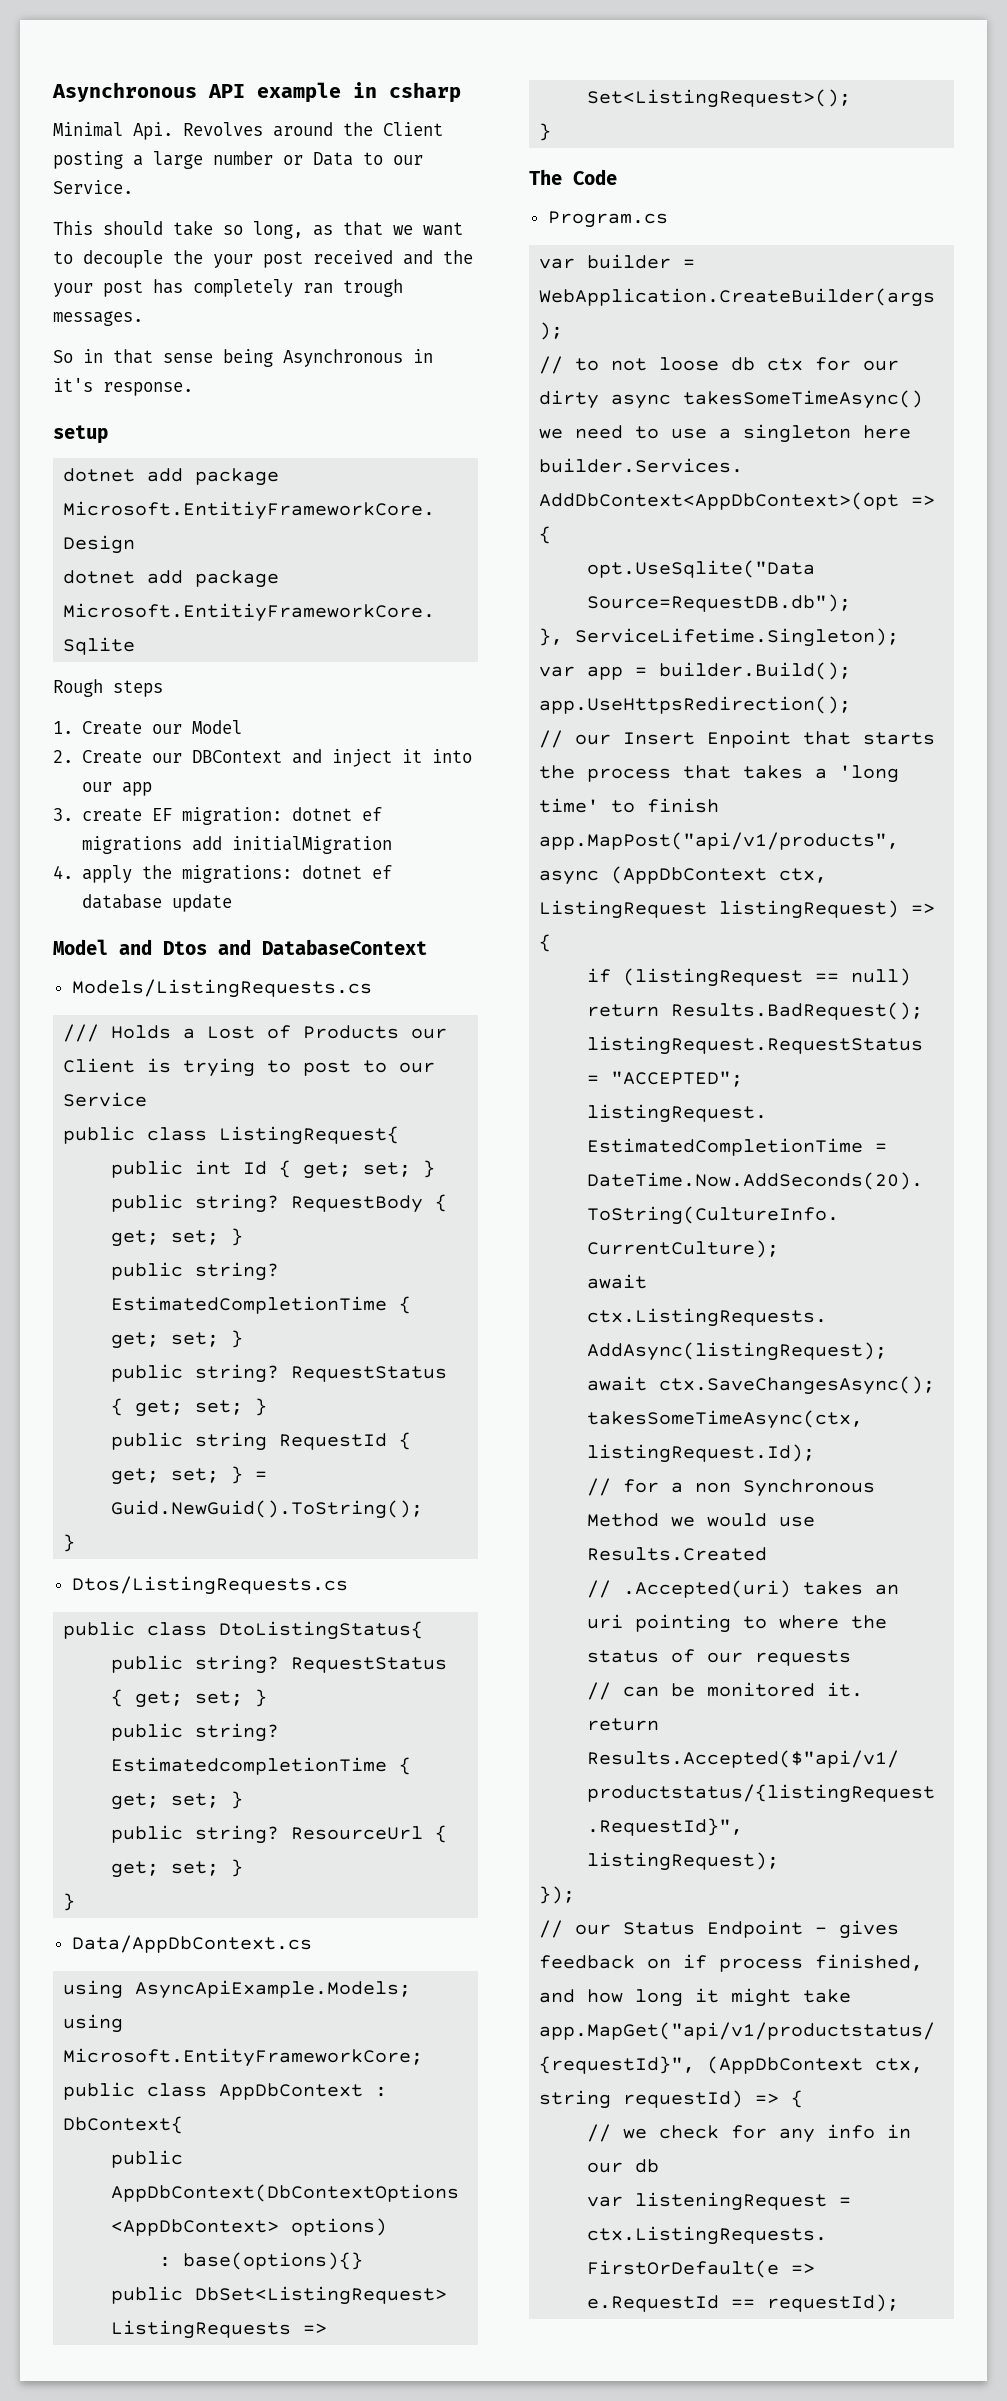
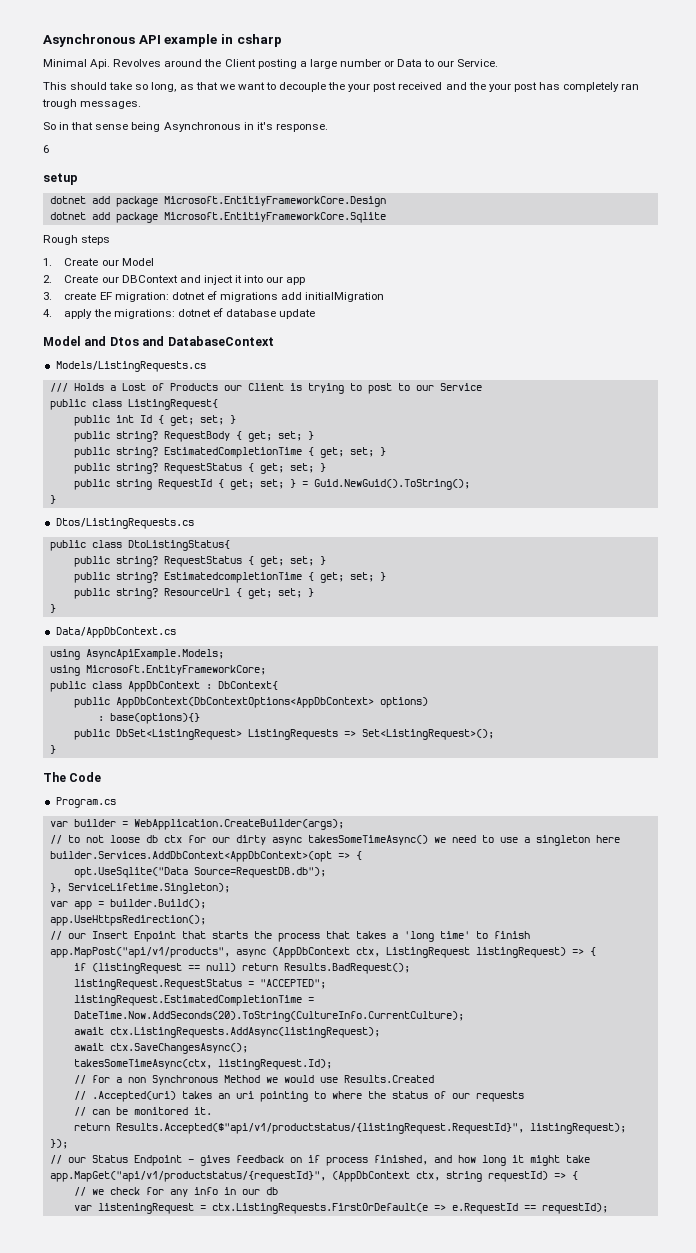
(193, 389) none -> [43,145,49,153] // 6

